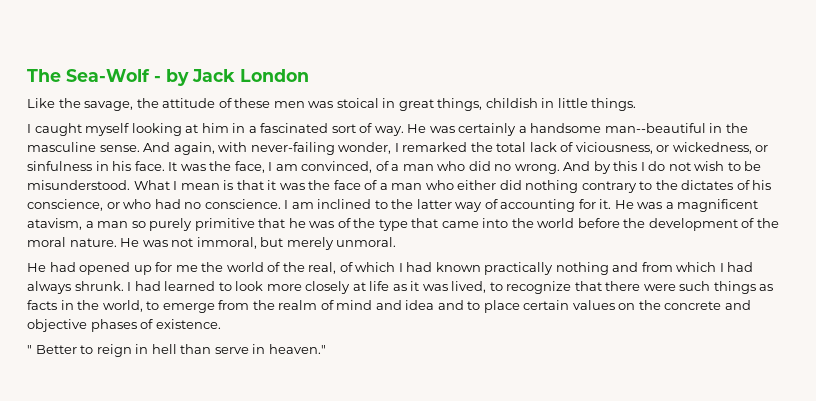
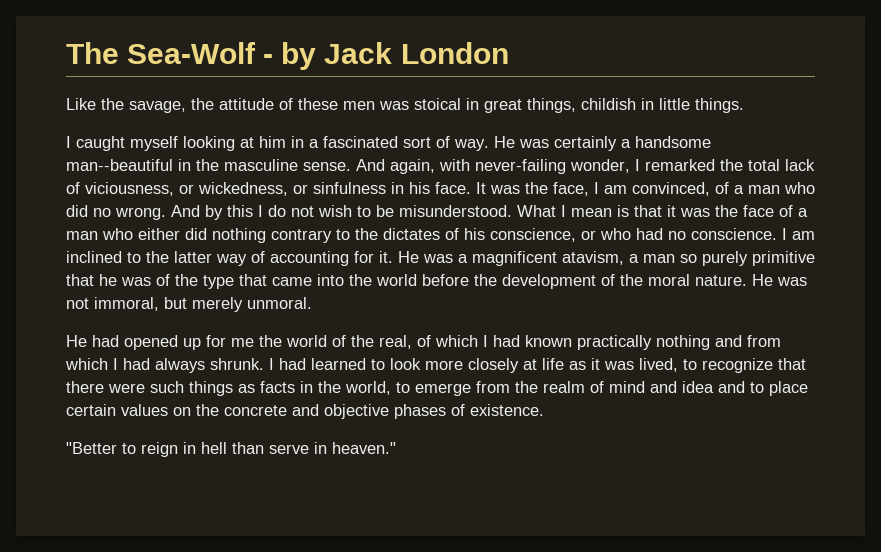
[27,345,77,354] " Better -> [66,442,117,454] "Better

